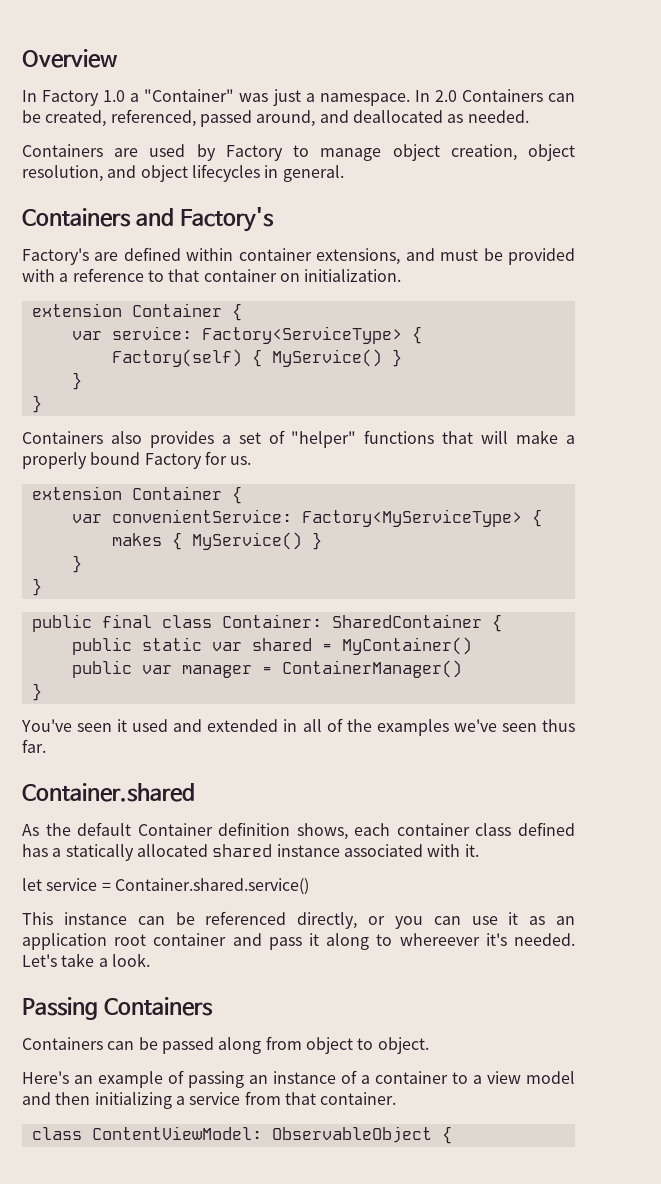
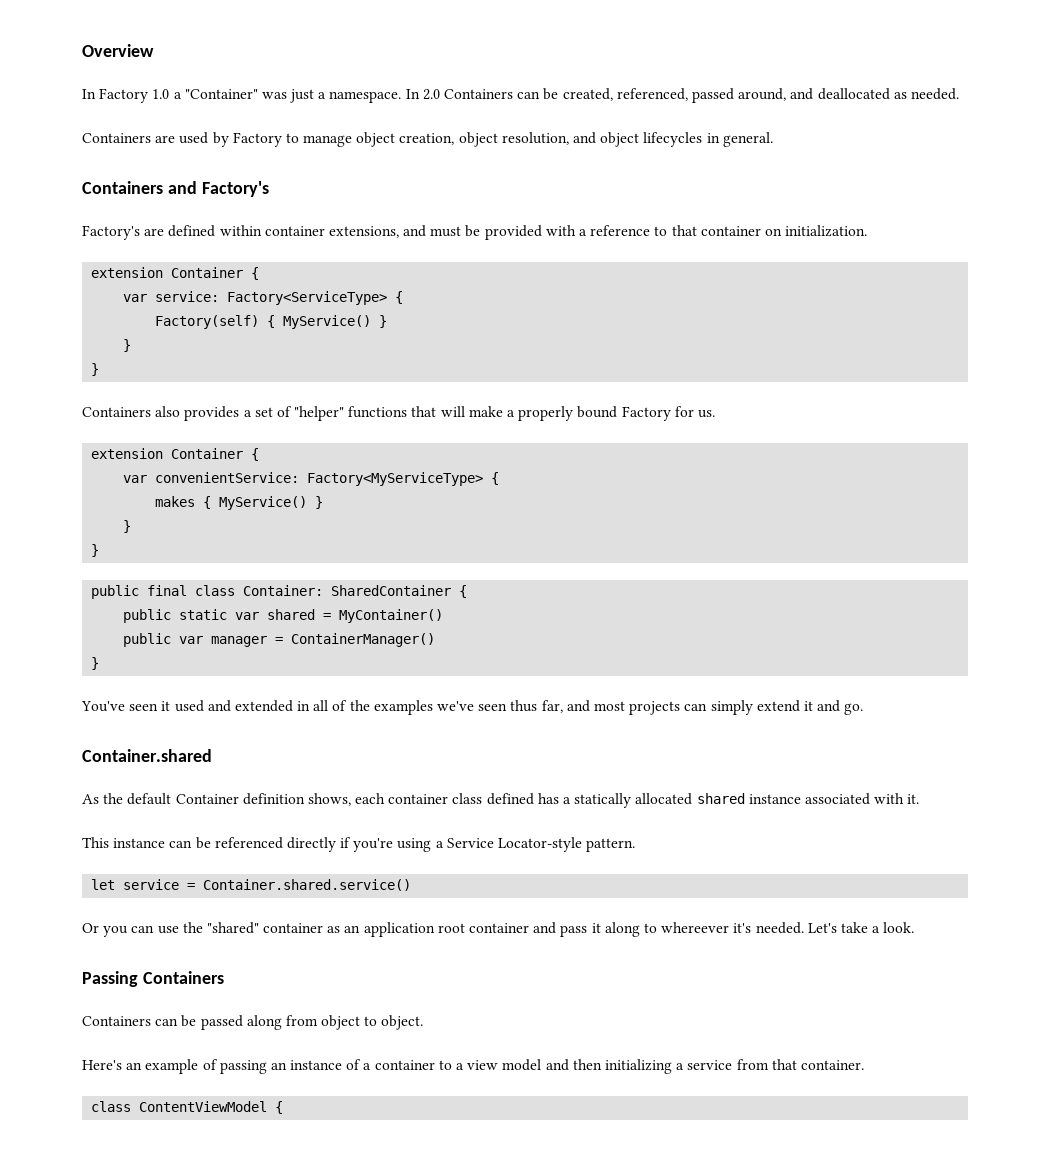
[22,739,46,753] far. -> [541,700,864,715] far, and most projects can simply extend it and go.
[22,878,309,895] [22,911,519,929] let service = Container.shared.service() // This instance can be referenced directly, or you can use it -> [82,837,636,852] [91,879,412,891] [82,922,324,937] This instance can be referenced directly if you're using a Service Locator-style pattern. // let service = Container.shared.service() // Or you can use the "shared" container
[91,1126,432,1143] ContentViewModel: ObservableObject -> [139,1101,268,1112] ContentViewModel

